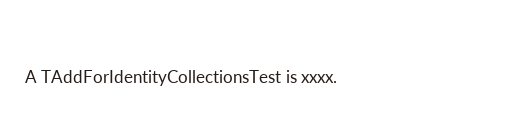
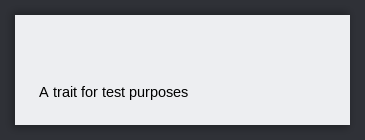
[41,70,338,86] TAddForIdentityCollectionsTest is xxxx. -> [53,86,188,100] trait for test purposes

